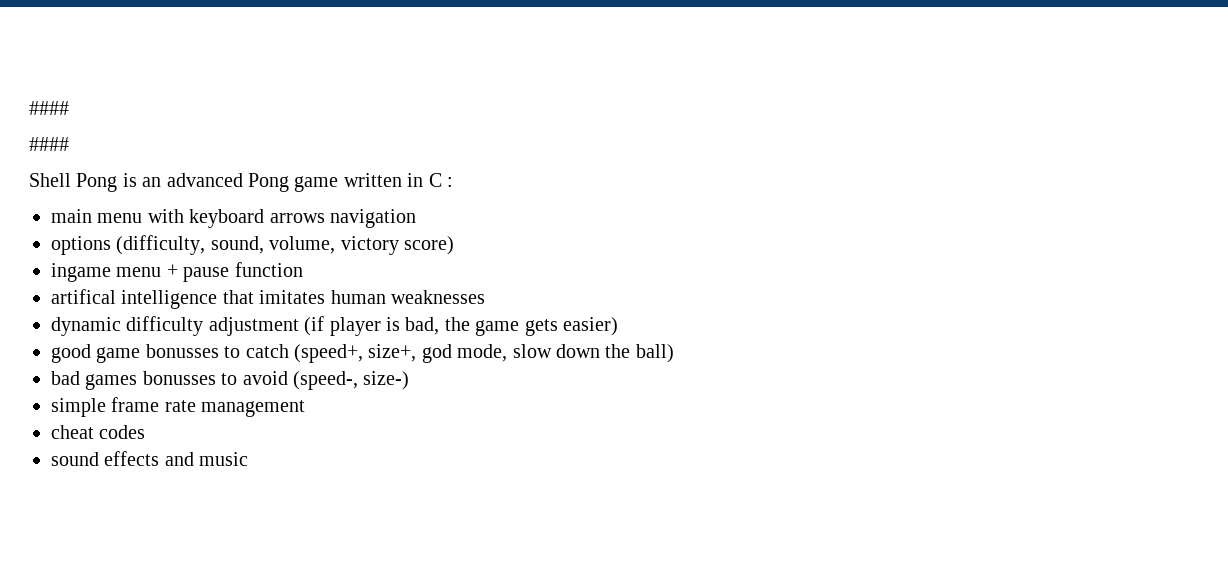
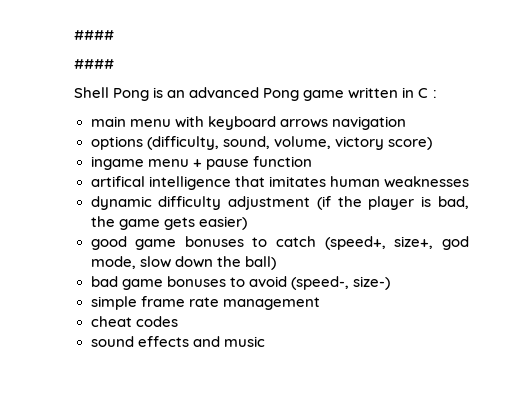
(325, 326) none -> [337,196,362,207] the
[145,344,219,358] bonusses -> [184,236,244,247] bonuses
[85,371,216,390] games bonusses -> [121,276,226,290] game bonuses

